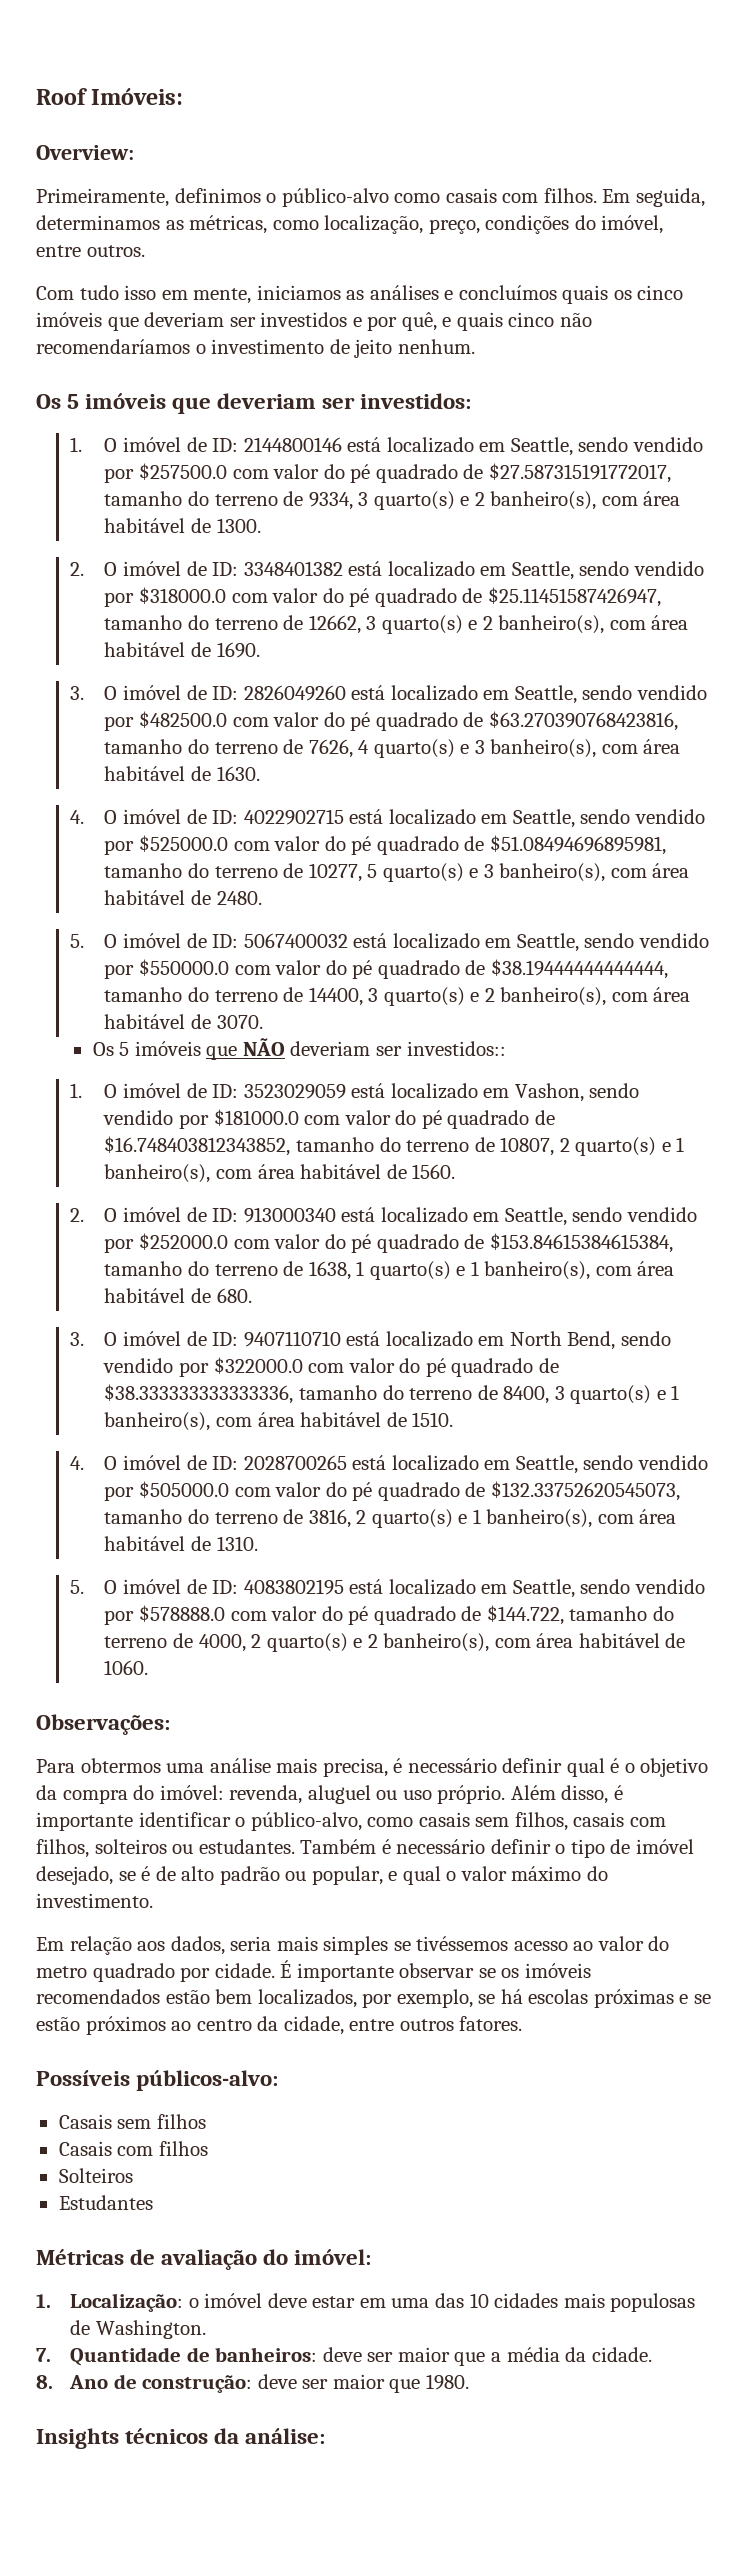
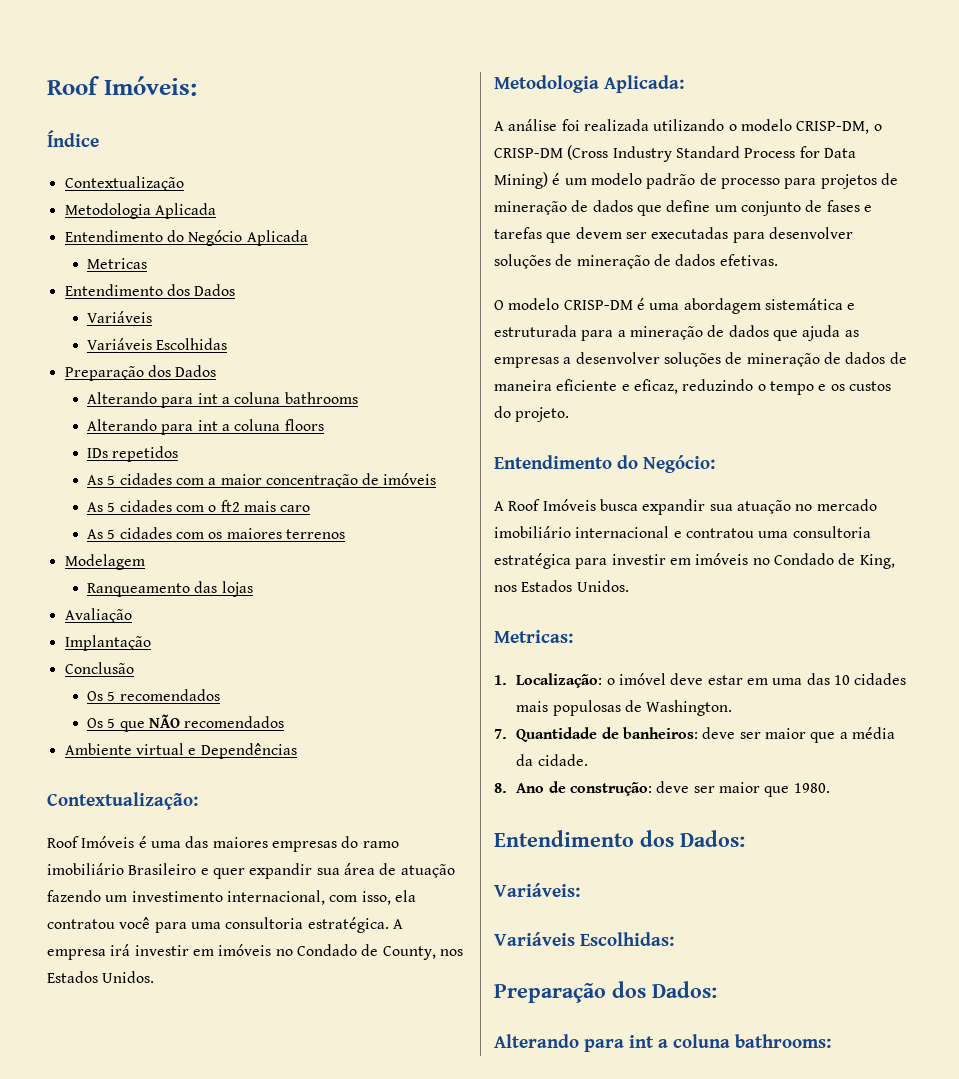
[36,145,134,160] [36,188,705,207] [36,215,664,234] [36,245,145,257] [36,285,684,304] [36,312,592,331] [36,339,475,358] [36,393,472,414] [70,437,703,456] [104,463,671,483] [104,491,681,510] [104,518,261,533] [70,561,704,580] [104,587,661,607] [104,615,689,634] [104,642,260,658] [70,685,707,704] [104,711,678,731] [104,739,681,758] [104,766,260,781] [70,809,705,828] [104,835,666,855] [104,863,690,882] [104,890,262,905] [70,933,709,952] [104,959,668,979] [104,987,691,1006] [104,1014,263,1029] [92,1041,201,1056] Overview: // Primeiramente, definimos o público-alvo como casais com filhos. Em seguida, determinamos as métricas, como localização, preço, condições do imóvel, entre outros. // Com tudo isso em mente, iniciamos as análises e concluímos quais os cinco imóveis que deveriam ser investidos e por quê, e quais cinco não recomendaríamos o investimento de jeito nenhum. // Os 5 imóveis que deveriam ser investidos: // 1. O imóvel de ID: 2144800146 está localizado em Seattle, sendo vendido por $257500.0 com valor do pé quadrado de $27.587315191772017, tamanho do terreno de 9334, 3 quarto(s) e 2 banheiro(s), com área habitável de 1300. // 2. O imóvel de ID: 3348401382 está localizado em Seattle, sendo vendido por $318000.0 com valor do pé quadrado de $25.11451587426947, tamanho do terreno de 12662, 3 quarto(s) e 2 banheiro(s), com área habitável de 1690. // 3. O imóvel de ID: 2826049260 está localizado em Seattle, sendo vendido por $482500.0 com valor do pé quadrado de $63.270390768423816, tamanho do terreno de 7626, 4 quarto(s) e 3 banheiro(s), com área habitável de 1630. // 4. O imóvel de ID: 4022902715 está localizado em Seattle, sendo vendido por $525000.0 com valor do pé quadrado de $51.08494696895981, tamanho do terreno de 10277, 5 quarto(s) e 3 banheiro(s), com área habitável de 2480. // 5. O imóvel de ID: 5067400032 está localizado em Seattle, sendo vendido por $550000.0 com valor do pé quadrado de $38.19444444444444, tamanho do terreno de 14400, 3 quarto(s) e 2 banheiro(s), com área habitável de 3070. // Os 5 imóveis -> [47,130,99,147] [64,176,184,191] [64,203,216,219] [64,230,308,246] [86,258,147,269] [64,284,236,296] [86,311,152,323] [86,338,228,350] [64,365,217,381] [86,392,358,408] [86,419,324,435] [86,446,179,462] [86,473,437,488] [86,500,311,512] [86,527,345,539] [64,554,145,570] [86,581,253,597] [64,608,132,623] [64,635,151,651] [64,662,134,674] [86,689,220,701] [86,718,116,728] Índice // Contextualização // Metodologia Aplicada // Entendimento do Negócio Aplicada // Metricas // Entendimento dos Dados // Variáveis // Variáveis Escolhidas // Preparação dos Dados // Alterando para int a coluna bathrooms // Alterando para int a coluna floors // IDs repetidos // As 5 cidades com a maior concentração de imóveis // As 5 cidades com o ft2 mais caro // As 5 cidades com os maiores terrenos // Modelagem // Ranqueamento das lojas // Avaliação // Implantação // Conclusão // Os 5 recomendados // Os 5
[290,1041,506,1056] [70,1083,640,1102] [103,1109,555,1129] [104,1136,685,1156] [104,1164,456,1183] [70,1207,697,1226] [104,1233,673,1253] [104,1261,675,1280] [104,1288,252,1303] [70,1331,671,1350] [103,1357,559,1377] [104,1384,680,1404] [104,1412,454,1431] [70,1455,708,1474] [104,1481,680,1501] [104,1509,677,1528] [104,1536,258,1551] [70,1579,705,1598] [104,1605,674,1625] [104,1633,686,1652] [104,1660,149,1675] [36,1714,170,1735] [36,1758,709,1777] [36,1785,623,1804] [36,1812,666,1831] [36,1839,694,1858] [36,1866,608,1885] [36,1893,153,1908] [36,1936,670,1955] [36,1960,591,1982] [36,1989,711,2008] [36,2016,523,2035] [36,2070,279,2091] [58,2114,206,2129] [58,2141,208,2156] [58,2168,133,2183] [58,2195,153,2210] [36,2249,372,2270] deveriam ser investidos:: // 1. O imóvel de ID: 3523029059 está localizado em Vashon, sendo vendido por $181000.0 com valor do pé quadrado de $16.748403812343852, tamanho do terreno de 10807, 2 quarto(s) e 1 banheiro(s), com área habitável de 1560. // 2. O imóvel de ID: 913000340 está localizado em Seattle, sendo vendido por $252000.0 com valor do pé quadrado de $153.84615384615384, tamanho do terreno de 1638, 1 quarto(s) e 1 banheiro(s), com área habitável de 680. // 3. O imóvel de ID: 9407110710 está localizado em North Bend, sendo vendido por $322000.0 com valor do pé quadrado de $38.333333333333336, tamanho do terreno de 8400, 3 quarto(s) e 1 banheiro(s), com área habitável de 1510. // 4. O imóvel de ID: 2028700265 está localizado em Seattle, sendo vendido por $505000.0 com valor do pé quadrado de $132.33752620545073, tamanho do terreno de 3816, 2 quarto(s) e 1 banheiro(s), com área habitável de 1310. // 5. O imóvel de ID: 4083802195 está localizado em Seattle, sendo vendido por $578888.0 com valor do pé quadrado de $144.722, tamanho do terreno de 4000, 2 quarto(s) e 2 banheiro(s), com área habitável de 1060. // Observações: // Para obtermos uma análise mais precisa, é necessário definir qual é o objetivo da compra do imóvel: revenda, aluguel ou uso próprio. Além disso, é importante identificar o público-alvo, como casais sem filhos, casais com filhos, solteiros ou estudantes. Também é necessário definir o tipo de imóvel desejado, se é de alto padrão ou popular, e qual o valor máximo do investimento. // Em relação aos dados, seria mais simples se tivéssemos acesso ao valor do metro quadrado por cidade. É importante observar se os imóveis recomendados estão bem localizados, por exemplo, se há escolas próximas e se estão próximos ao centro da cidade, entre outros fatores. // Possíveis públicos-alvo: // Casais sem filhos // Casais com filhos // Solteiros // Estudantes // Métricas de avaliação do imóvel: -> [184,716,285,728] [64,743,297,759] [47,792,198,810] [47,836,399,852] [47,863,455,879] [47,890,416,905] [47,917,403,933] [47,944,463,960] [47,971,155,983] [494,75,684,93] [494,119,882,134] [494,145,856,162] [494,172,898,189] [494,200,872,216] [494,227,853,243] [494,254,778,269] [494,298,856,314] [494,325,859,341] [494,352,907,368] [494,379,891,395] [494,406,570,422] [494,455,715,473] [494,499,877,515] [494,526,871,538] [494,553,895,569] [494,580,629,592] [494,630,573,643] recomendados // Ambiente virtual e Dependências // Contextualização: // Roof Imóveis é uma das maiores empresas do ramo imobiliário Brasileiro e quer expandir sua área de atuação fazendo um investimento internacional, com isso, ela contratou você para uma consultoria estratégica. A empresa irá investir em imóveis no Condado de County, nos Estados Unidos. // Metodologia Aplicada: // A análise foi realizada utilizando o modelo CRISP-DM, o CRISP-DM (Cross Industry Standard Process for Data Mining) é um modelo padrão de processo para projetos de mineração de dados que define um conjunto de fases e tarefas que devem ser executadas para desenvolver soluções de mineração de dados efetivas. // O modelo CRISP-DM é uma abordagem sistemática e estruturada para a mineração de dados que ajuda as empresas a desenvolver soluções de mineração de dados de maneira eficiente e eficaz, reduzindo o tempo e os custos do projeto. // Entendimento do Negócio: // A Roof Imóveis busca expandir sua atuação no mercado imobiliário internacional e contratou uma consultoria estratégica para investir em imóveis no Condado de King, nos Estados Unidos. // Metricas:
[36,2428,326,2449] Insights técnicos da análise: -> [494,830,745,847] [494,883,580,897] [494,932,674,946] [494,981,717,1003] [494,1034,831,1052] Entendimento dos Dados: // Variáveis: // Variáveis Escolhidas: // Preparação dos Dados: // Alterando para int a coluna bathrooms:

